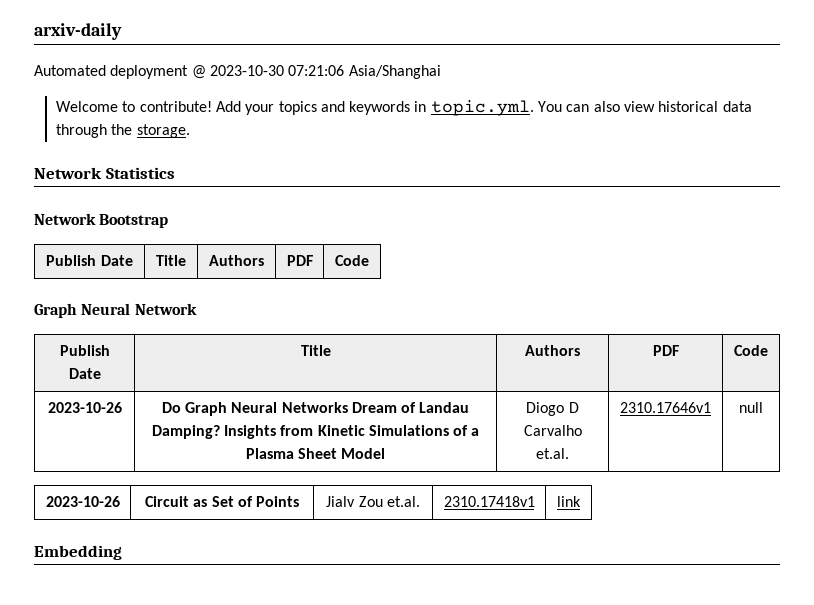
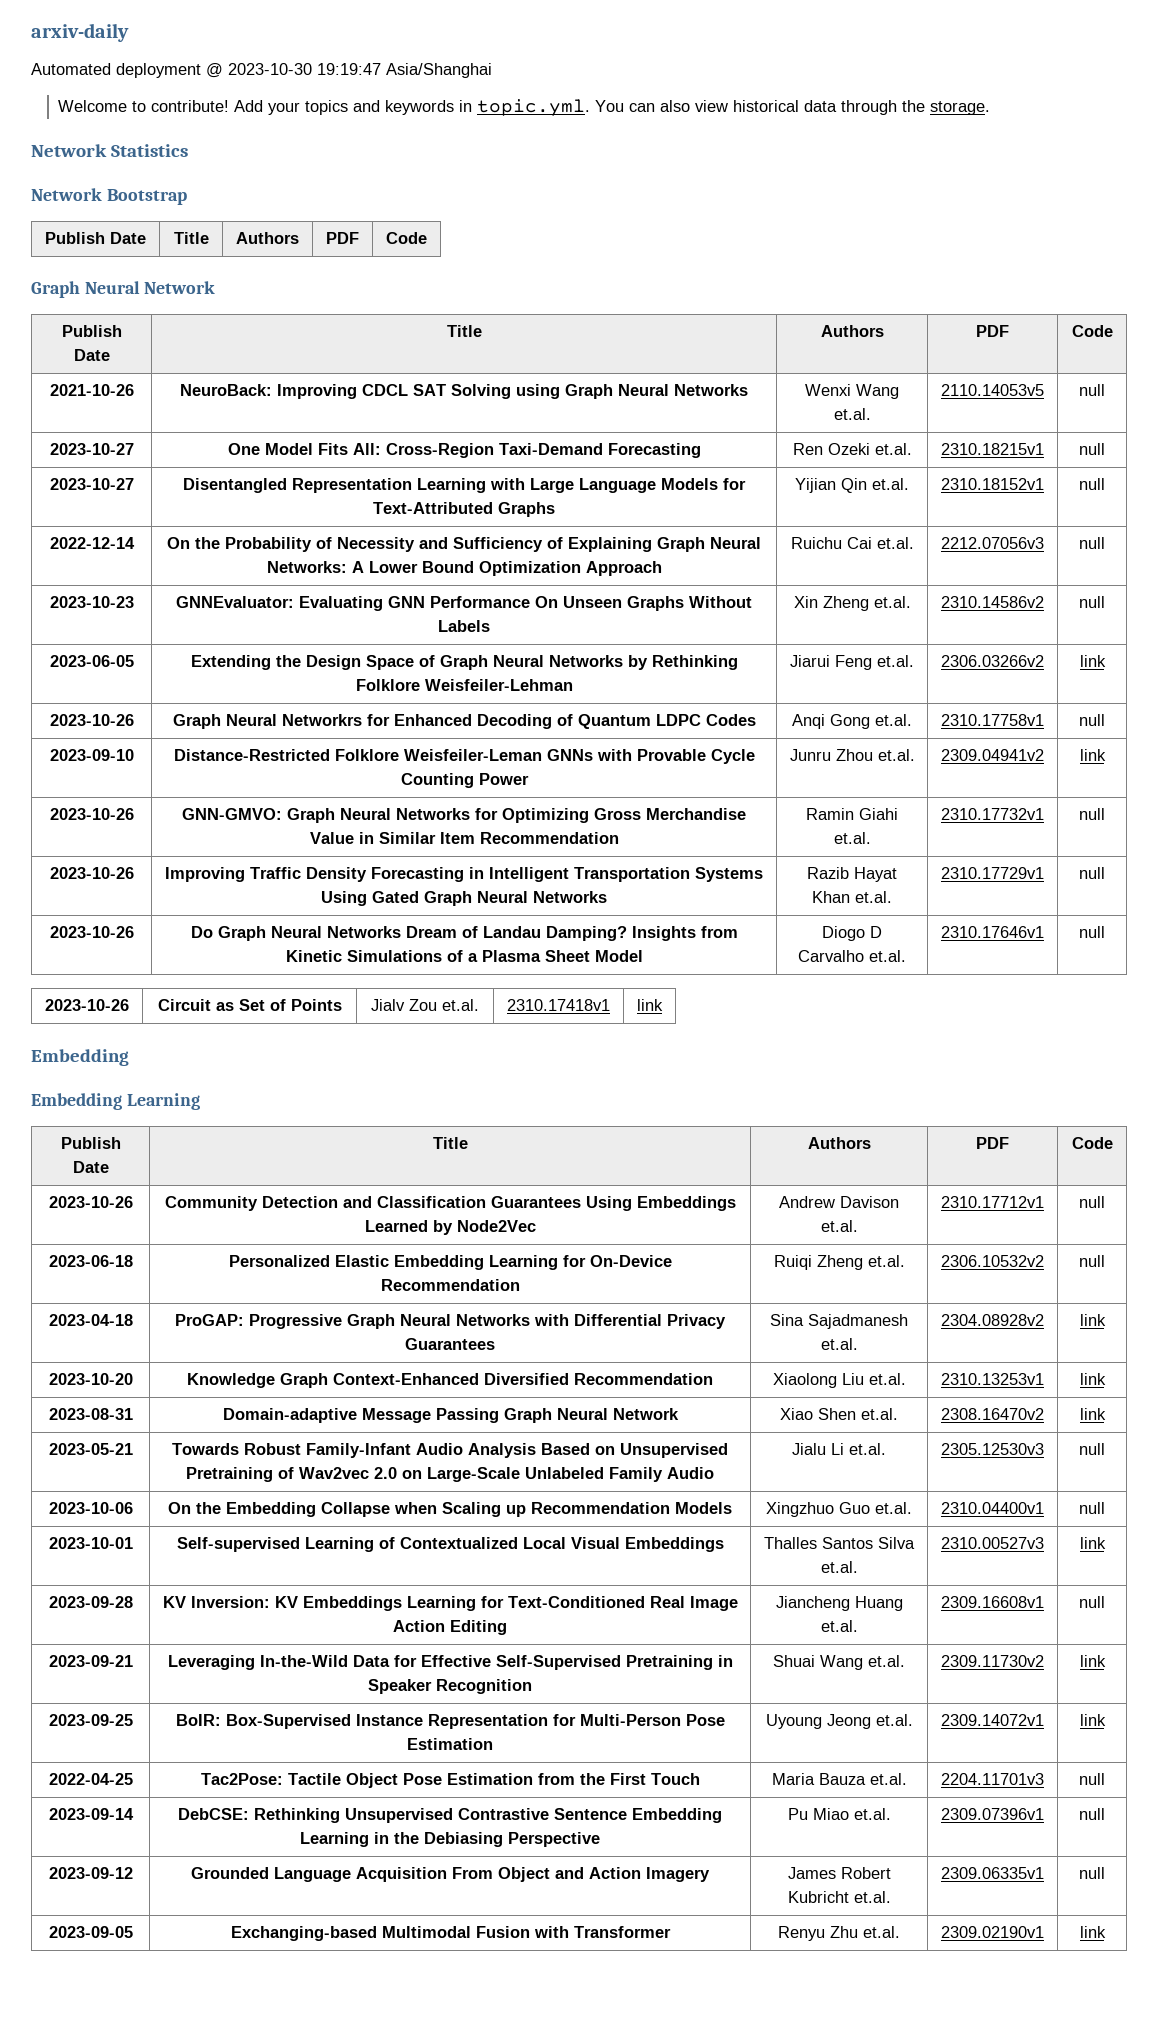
[288,65,345,76] 07:21:06 -> [317,63,381,75] 19:19:47
(768, 350) none -> [49,384,134,396] [180,384,748,399] [805,384,899,399] [833,408,871,420] [941,384,1044,396] [1079,384,1105,396] [49,443,134,455] [227,443,701,458] [792,443,912,455] [941,443,1044,455] [1079,443,1105,455] [49,478,134,490] [183,478,746,493] [373,502,555,517] [795,478,909,493] [941,478,1044,490] [1079,478,1105,490] [49,537,135,549] [167,537,761,552] [266,561,662,576] [790,537,914,549] [941,537,1044,549] [1079,537,1105,549] [49,596,134,608] [176,596,752,611] [438,620,490,632] [793,596,911,611] [941,596,1044,608] [1079,596,1105,608] [49,655,134,667] [190,655,738,670] [355,679,573,691] [790,655,914,670] [941,655,1044,667] [1079,655,1106,667] [49,714,134,726] [172,714,756,729] [792,714,912,729] [941,714,1044,726] [1079,714,1105,726] [49,749,134,761] [173,749,755,764] [400,773,529,788] [789,749,915,761] [941,749,1044,761] [1079,749,1106,761] [49,808,134,820] [182,808,746,823] [309,832,619,844] [806,808,898,820] [833,832,871,844] [941,808,1044,820] [1079,808,1105,820] [49,867,134,879] [165,867,763,882] [321,891,607,906] [807,867,897,882] [812,891,892,903] [941,867,1044,879] [1079,867,1105,879] // 2021-10-26 | NeuroBack: Improving CDCL SAT Solving using Graph Neural Networks | Wenxi Wang et.al. | 2110.14053v5 | null // 2023-10-27 | One Model Fits All: Cross-Region Taxi-Demand Forecasting | Ren Ozeki et.al. | 2310.18215v1 | null // 2023-10-27 | Disentangled Representation Learning with Large Language Models for Text-Attributed Graphs | Yijian Qin et.al. | 2310.18152v1 | null // 2022-12-14 | On the Probability of Necessity and Sufficiency of Explaining Graph Neural Networks: A Lower Bound Optimization Approach | Ruichu Cai et.al. | 2212.07056v3 | null // 2023-10-23 | GNNEvaluator: Evaluating GNN Performance On Unseen Graphs Without Labels | Xin Zheng et.al. | 2310.14586v2 | null // 2023-06-05 | Extending the Design Space of Graph Neural Networks by Rethinking Folklore Weisfeiler-Lehman | Jiarui Feng et.al. | 2306.03266v2 | link // 2023-10-26 | Graph Neural Networkrs for Enhanced Decoding of Quantum LDPC Codes | Anqi Gong et.al. | 2310.17758v1 | null // 2023-09-10 | Distance-Restricted Folklore Weisfeiler-Leman GNNs with Provable Cycle Counting Power | Junru Zhou et.al. | 2309.04941v2 | link // 2023-10-26 | GNN-GMVO: Graph Neural Networks for Optimizing Gross Merchandise Value in Similar Item Recommendation | Ramin Giahi et.al. | 2310.17732v1 | null // 2023-10-26 | Improving Traffic Density Forecasting in Intelligent Transportation Systems Using Gated Graph Neural Networks | Razib Hayat Khan et.al. | 2310.17729v1 | null
(122, 552) none -> [31,1093,200,1110] [60,1137,121,1149] [72,1161,109,1173] [432,1137,468,1149] [807,1137,871,1149] [976,1137,1009,1149] [1071,1137,1113,1149] [48,1196,133,1208] [164,1196,736,1211] [364,1220,536,1235] [779,1196,899,1208] [820,1220,858,1232] [941,1196,1044,1208] [1079,1196,1105,1208] [48,1255,133,1267] [228,1255,672,1270] [380,1279,520,1291] [773,1255,905,1270] [941,1255,1044,1267] [1079,1255,1105,1267] [48,1314,133,1326] [175,1314,726,1329] [405,1338,495,1350] [770,1314,908,1329] [820,1338,858,1350] [941,1314,1044,1326] [1079,1314,1106,1326] [48,1373,133,1385] [187,1373,713,1388] [772,1373,906,1388] [941,1373,1044,1385] [1079,1373,1106,1385] [48,1408,133,1420] [222,1408,679,1423] [780,1408,898,1420] [941,1408,1044,1420] [1079,1408,1106,1420] [48,1443,133,1455] [172,1443,728,1458] [186,1467,714,1482] [792,1443,886,1455] [941,1443,1044,1455] [1079,1443,1105,1455] [48,1502,133,1514] [168,1502,732,1517] [766,1502,912,1517] [941,1502,1044,1514] [1079,1502,1105,1514] [48,1537,133,1549] [176,1537,724,1552] [764,1537,915,1549] [820,1561,858,1573] [941,1537,1044,1549] [1079,1537,1106,1549] [48,1596,133,1608] [162,1596,738,1611] [393,1620,507,1635] [775,1596,903,1611] [820,1620,858,1632] [941,1596,1044,1608] [1079,1596,1105,1608] [48,1655,133,1667] [167,1655,733,1670] [368,1679,532,1694] [773,1655,905,1670] [941,1655,1044,1667] [1079,1655,1106,1667] [48,1714,133,1726] [175,1714,725,1729] [407,1738,493,1750] [765,1714,913,1729] [941,1714,1044,1726] [1079,1714,1106,1726] [48,1773,133,1785] [200,1773,700,1788] [771,1773,907,1785] [941,1773,1044,1785] [1079,1773,1105,1785] [48,1808,134,1820] [178,1808,722,1823] [300,1832,600,1847] [787,1808,891,1820] [941,1808,1044,1820] [1079,1808,1105,1820] [48,1867,133,1879] [191,1867,710,1882] [787,1867,891,1879] [787,1891,891,1903] [941,1867,1044,1879] [1079,1867,1105,1879] [48,1926,133,1938] [230,1926,671,1941] [778,1926,900,1941] [941,1926,1044,1938] [1079,1926,1106,1938] // Embedding Learning // Publish Date | Title | Authors | PDF | Code // 2023-10-26 | Community Detection and Classification Guarantees Using Embeddings Learned by Node2Vec | Andrew Davison et.al. | 2310.17712v1 | null // 2023-06-18 | Personalized Elastic Embedding Learning for On-Device Recommendation | Ruiqi Zheng et.al. | 2306.10532v2 | null // 2023-04-18 | ProGAP: Progressive Graph Neural Networks with Differential Privacy Guarantees | Sina Sajadmanesh et.al. | 2304.08928v2 | link // 2023-10-20 | Knowledge Graph Context-Enhanced Diversified Recommendation | Xiaolong Liu et.al. | 2310.13253v1 | link // 2023-08-31 | Domain-adaptive Message Passing Graph Neural Network | Xiao Shen et.al. | 2308.16470v2 | link // 2023-05-21 | Towards Robust Family-Infant Audio Analysis Based on Unsupervised Pretraining of Wav2vec 2.0 on Large-Scale Unlabeled Family Audio | Jialu Li et.al. | 2305.12530v3 | null // 2023-10-06 | On the Embedding Collapse when Scaling up Recommendation Models | Xingzhuo Guo et.al. | 2310.04400v1 | null // 2023-10-01 | Self-supervised Learning of Contextualized Local Visual Embeddings | Thalles Santos Silva et.al. | 2310.00527v3 | link // 2023-09-28 | KV Inversion: KV Embeddings Learning for Text-Conditioned Real Image Action Editing | Jiancheng Huang et.al. | 2309.16608v1 | null // 2023-09-21 | Leveraging In-the-Wild Data for Effective Self-Supervised Pretraining in Speaker Recognition | Shuai Wang et.al. | 2309.11730v2 | link // 2023-09-25 | BoIR: Box-Supervised Instance Representation for Multi-Person Pose Estimation | Uyoung Jeong et.al. | 2309.14072v1 | link // 2022-04-25 | Tac2Pose: Tactile Object Pose Estimation from the First Touch | Maria Bauza et.al. | 2204.11701v3 | null // 2023-09-14 | DebCSE: Rethinking Unsupervised Contrastive Sentence Embedding Learning in the Debiasing Perspective | Pu Miao et.al. | 2309.07396v1 | null // 2023-09-12 | Grounded Language Acquisition From Object and Action Imagery | James Robert Kubricht et.al. | 2309.06335v1 | null // 2023-09-05 | Exchanging-based Multimodal Fusion with Transformer | Renyu Zhu et.al. | 2309.02190v1 | link

